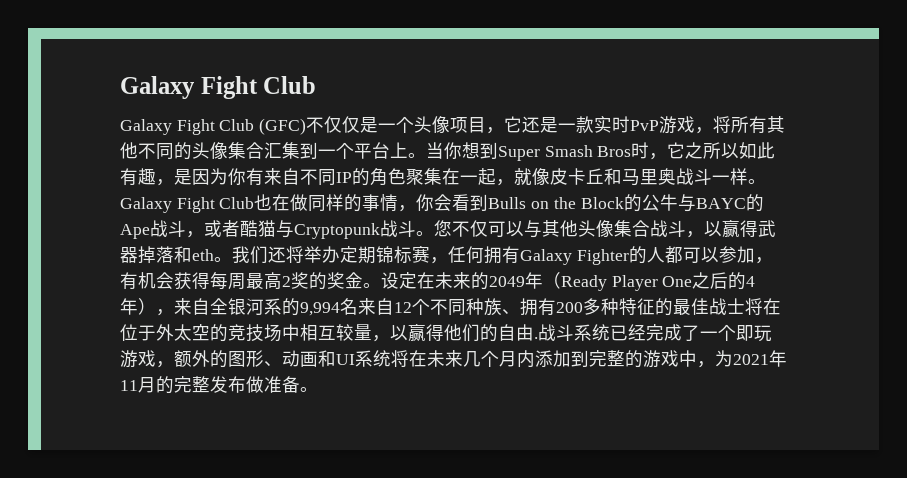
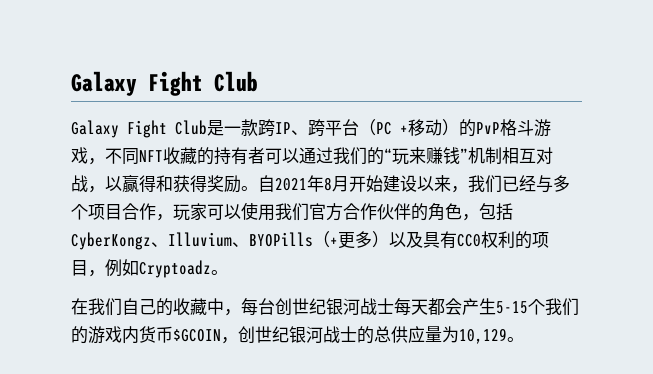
[259,116,786,135] [120,142,776,161] [120,168,766,186] [120,194,764,213] [120,219,776,239] [120,245,773,265] [120,272,756,291] [120,298,781,316] [120,323,772,342] [120,350,787,368] [120,376,300,394] (GFC)不仅仅是一个头像项目，它还是一款实时PvP游戏，将所有其他不同的头像集合汇集到一个平台上。当你想到Super Smash Bros时，它之所以如此有趣，是因为你有来自不同IP的角色聚集在一起，就像皮卡丘和马里奥战斗一样。Galaxy Fight Club也在做同样的事情，你会看到Bulls on the Block的公牛与BAYC的Ape战斗，或者酷猫与Cryptopunk战斗。您不仅可以与其他头像集合战斗，以赢得武器掉落和eth。我们还将举办定期锦标赛，任何拥有Galaxy Fighter的人都可以参加，有机会获得每周最高2奖的奖金。设定在未来的2049年（Ready Player One之后的4年），来自全银河系的9,994名来自12个不同种族、拥有200多种特征的最佳战士将在位于外太空的竞技场中相互较量，以赢得他们的自由.战斗系统已经完成了一个即玩游戏，额外的图形、动画和UI系统将在未来几个月内添加到完整的游戏中，为2021年11月的完整发布做准备 -> [207,119,551,137] [71,147,553,165] [71,175,570,193] [71,202,513,221] [71,231,549,250] [71,259,228,278] [71,298,579,316] [71,326,507,344] 是一款跨IP、跨平台（PC +移动）的PvP格斗游戏，不同NFT收藏的持有者可以通过我们的“玩来赚钱”机制相互对战，以赢得和获得奖励。自2021年8月开始建设以来，我们已经与多个项目合作，玩家可以使用我们官方合作伙伴的角色，包括CyberKongz、Illuvium、BYOPills（+更多）以及具有CC0权利的项目，例如Cryptoadz。 // 在我们自己的收藏中，每台创世纪银河战士每天都会产生5-15个我们的游戏内货币$GCOIN，创世纪银河战士的总供应量为10,129

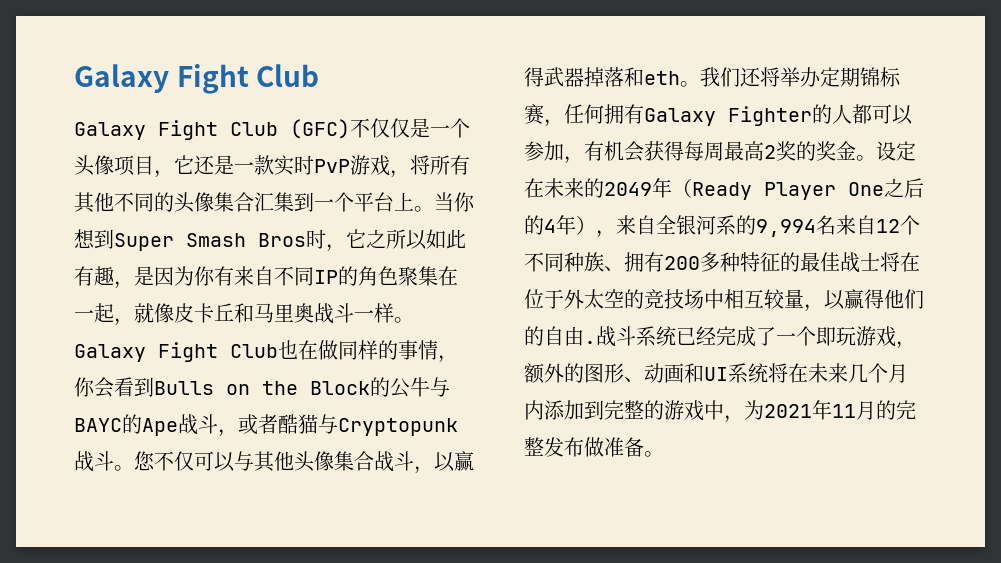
[207,119,551,137] [71,147,553,165] [71,175,570,193] [71,202,513,221] [71,231,549,250] [71,259,228,278] [71,298,579,316] [71,326,507,344] 是一款跨IP、跨平台（PC +移动）的PvP格斗游戏，不同NFT收藏的持有者可以通过我们的“玩来赚钱”机制相互对战，以赢得和获得奖励。自2021年8月开始建设以来，我们已经与多个项目合作，玩家可以使用我们官方合作伙伴的角色，包括CyberKongz、Illuvium、BYOPills（+更多）以及具有CC0权利的项目，例如Cryptoadz。 // 在我们自己的收藏中，每台创世纪银河战士每天都会产生5-15个我们的游戏内货币$GCOIN，创世纪银河战士的总供应量为10,129 -> [290,118,470,139] [74,155,470,178] [74,192,475,213] [74,229,466,252] [74,266,458,289] [74,303,414,326] [74,340,458,363] [74,377,450,398] [74,414,458,437] [74,451,474,474] [524,67,901,87] [524,104,913,127] [524,141,916,164] [524,178,924,200] [524,215,920,238] [524,252,920,273] [524,289,924,312] [524,326,916,349] [524,363,908,384] [524,400,916,423] [524,437,644,457] (GFC)不仅仅是一个头像项目，它还是一款实时PvP游戏，将所有其他不同的头像集合汇集到一个平台上。当你想到Super Smash Bros时，它之所以如此有趣，是因为你有来自不同IP的角色聚集在一起，就像皮卡丘和马里奥战斗一样。Galaxy Fight Club也在做同样的事情，你会看到Bulls on the Block的公牛与BAYC的Ape战斗，或者酷猫与Cryptopunk战斗。您不仅可以与其他头像集合战斗，以赢得武器掉落和eth。我们还将举办定期锦标赛，任何拥有Galaxy Fighter的人都可以参加，有机会获得每周最高2奖的奖金。设定在未来的2049年（Ready Player One之后的4年），来自全银河系的9,994名来自12个不同种族、拥有200多种特征的最佳战士将在位于外太空的竞技场中相互较量，以赢得他们的自由.战斗系统已经完成了一个即玩游戏，额外的图形、动画和UI系统将在未来几个月内添加到完整的游戏中，为2021年11月的完整发布做准备

